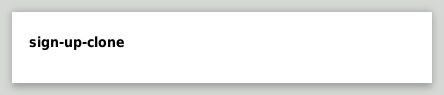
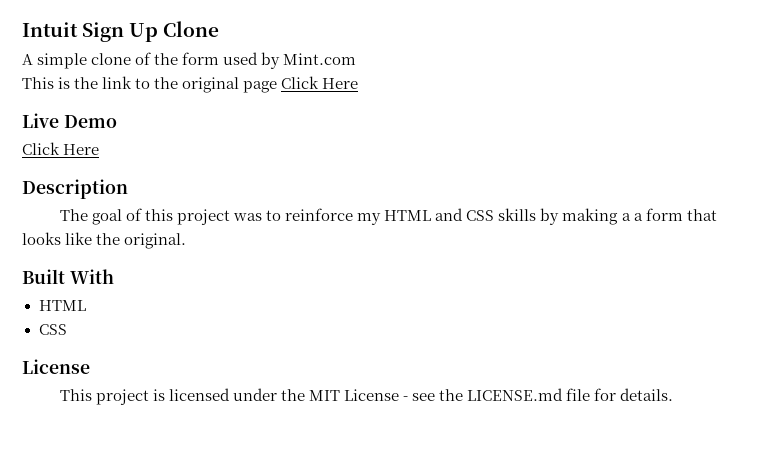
[29,36,125,51] sign-up-clone -> [22,21,220,42] [22,52,357,69] [22,76,359,93] [22,113,117,128] [22,142,100,155] [22,179,128,199] [59,208,717,225] [22,232,187,249] [22,269,114,284] [38,300,86,311] [38,324,67,335] [22,359,90,374] [59,388,674,405] Intuit Sign Up Clone // A simple clone of the form used by Mint.com // This is the link to the original page Click Here // Live Demo // Click Here // Description // The goal of this project was to reinforce my HTML and CSS skills by making a a form that looks like the original. // Built With // HTML // CSS // License // This project is licensed under the MIT License - see the LICENSE.md file for details.

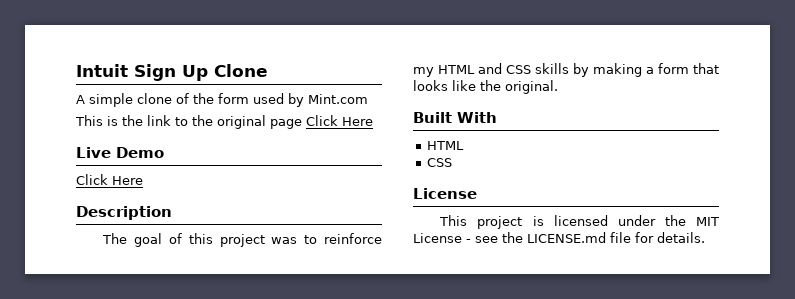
[633,213,643,221] a -> (654, 70) none

